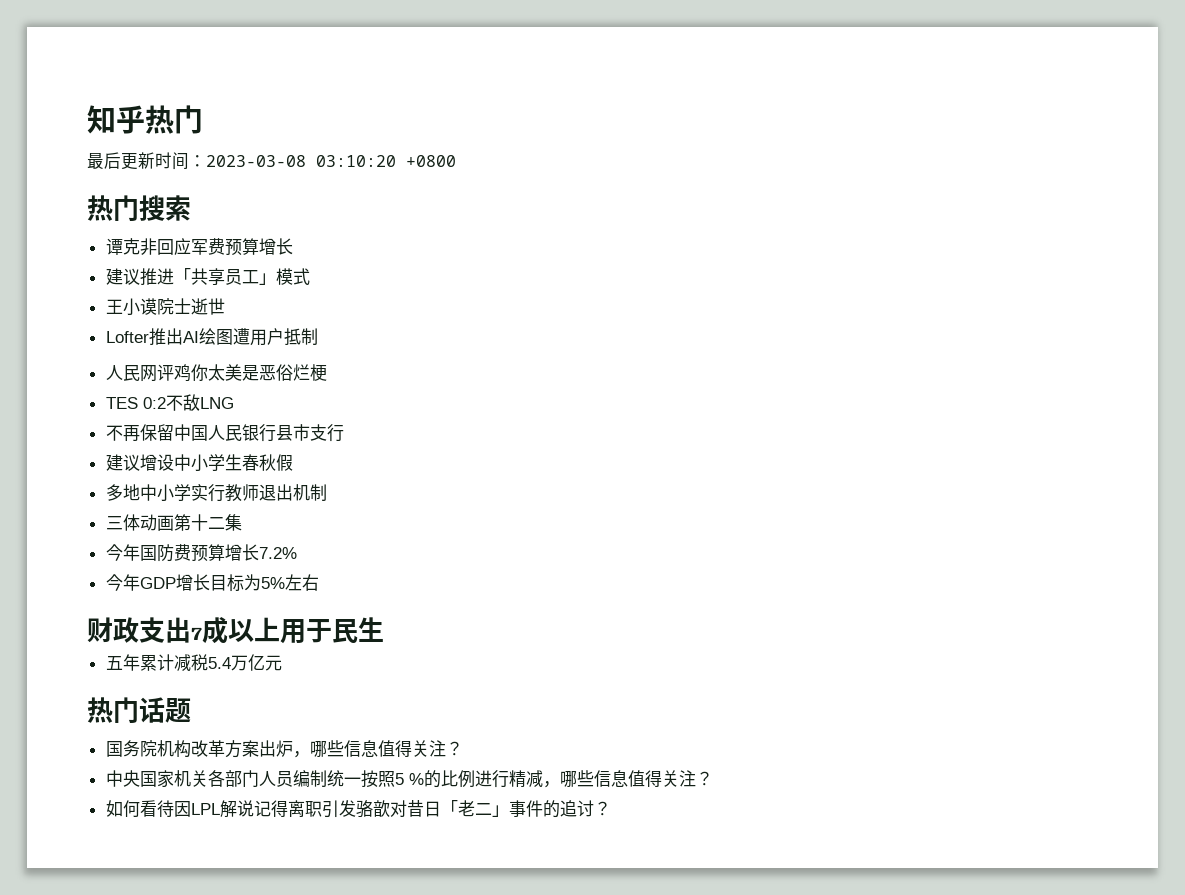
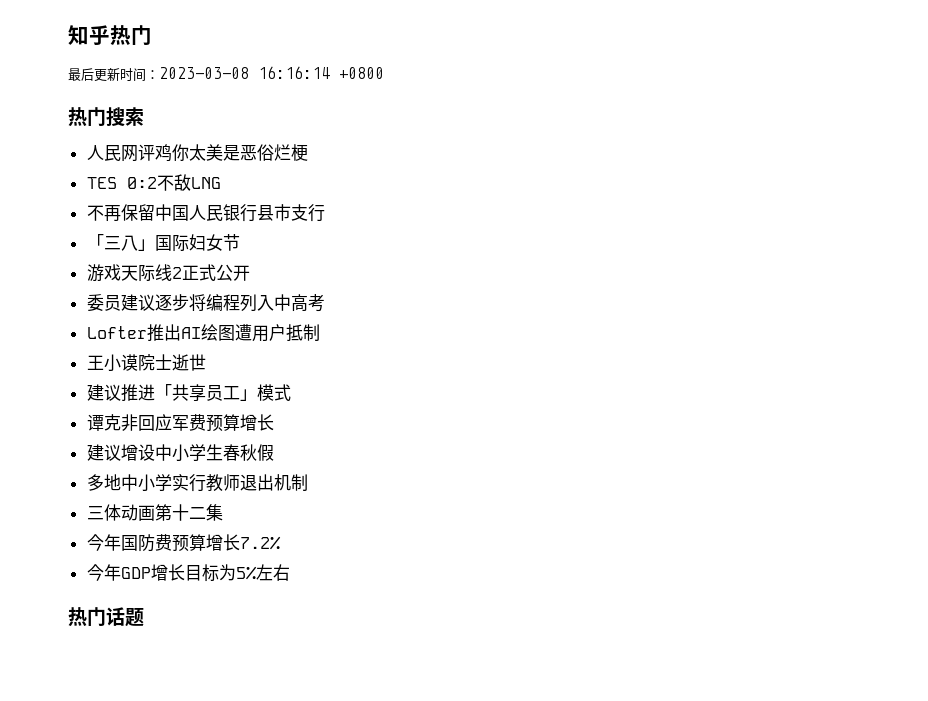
[316,155,396,167] 03:10:20 -> [258,66,330,79] 16:16:14
[105,238,293,256] [105,268,310,286] [105,298,225,316] [105,328,318,346] // 谭克非回应军费预算增长 // 建议推进「共享员工」模式 // 王小谟院士逝世 // Lofter推出AI绘图遭用户抵制 -> (144, 116) none
(344, 433) none -> [86,234,240,252] [86,264,250,282] [86,294,325,312] [86,324,320,342] [86,354,206,372] [86,384,291,402] [86,414,274,432] // 「三八」国际妇女节 // 游戏天际线2正式公开 // 委员建议逐步将编程列入中高考 // Lofter推出AI绘图遭用户抵制 // 王小谟院士逝世 // 建议推进「共享员工」模式 // 谭克非回应军费预算增长
[87,617,384,644] [105,654,282,671] [87,697,191,723] [105,740,463,758] [105,770,713,788] [105,800,611,818] 财政支出7成以上用于民生 // 五年累计减税5.4万亿元 // 热门话题 // 国务院机构改革方案出炉，哪些信息值得关注？ // 中央国家机关各部门人员编制统一按照5 %的比例进行精减，哪些信息值得关注？ // 如何看待因LPL解说记得离职引发骆歆对昔日「老二」事件的追讨？ -> [68,607,144,627] 热门话题

